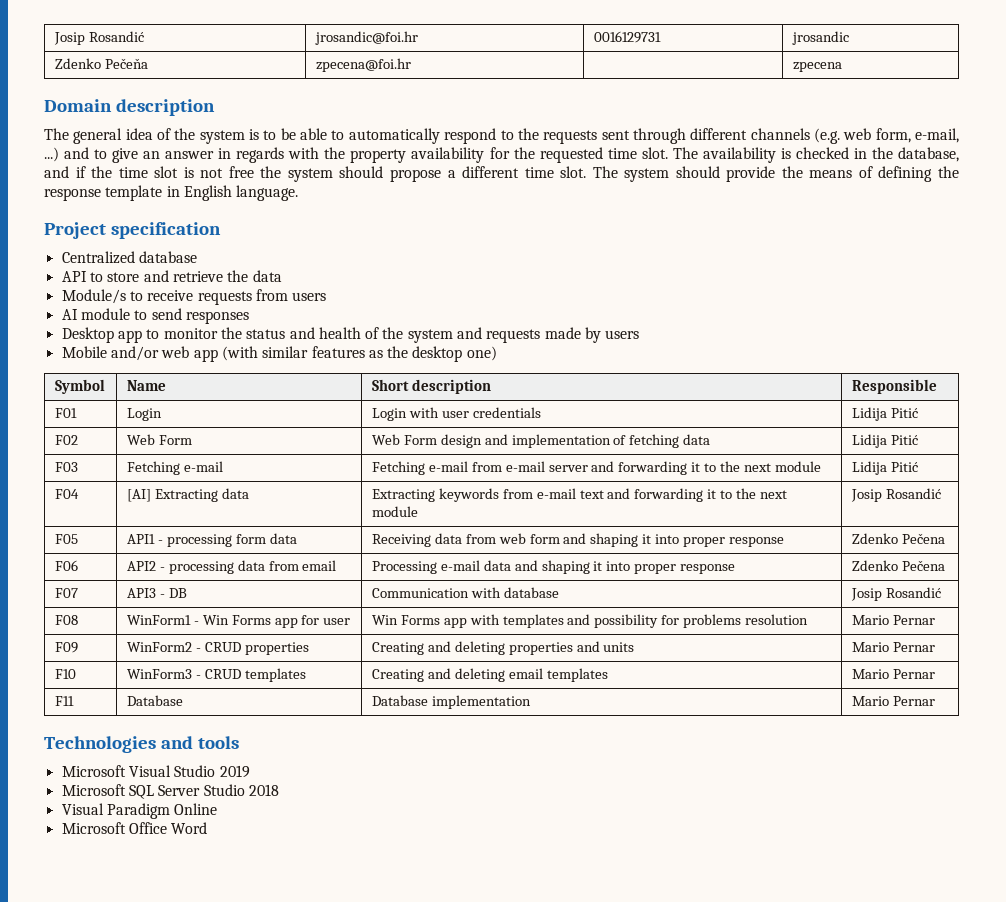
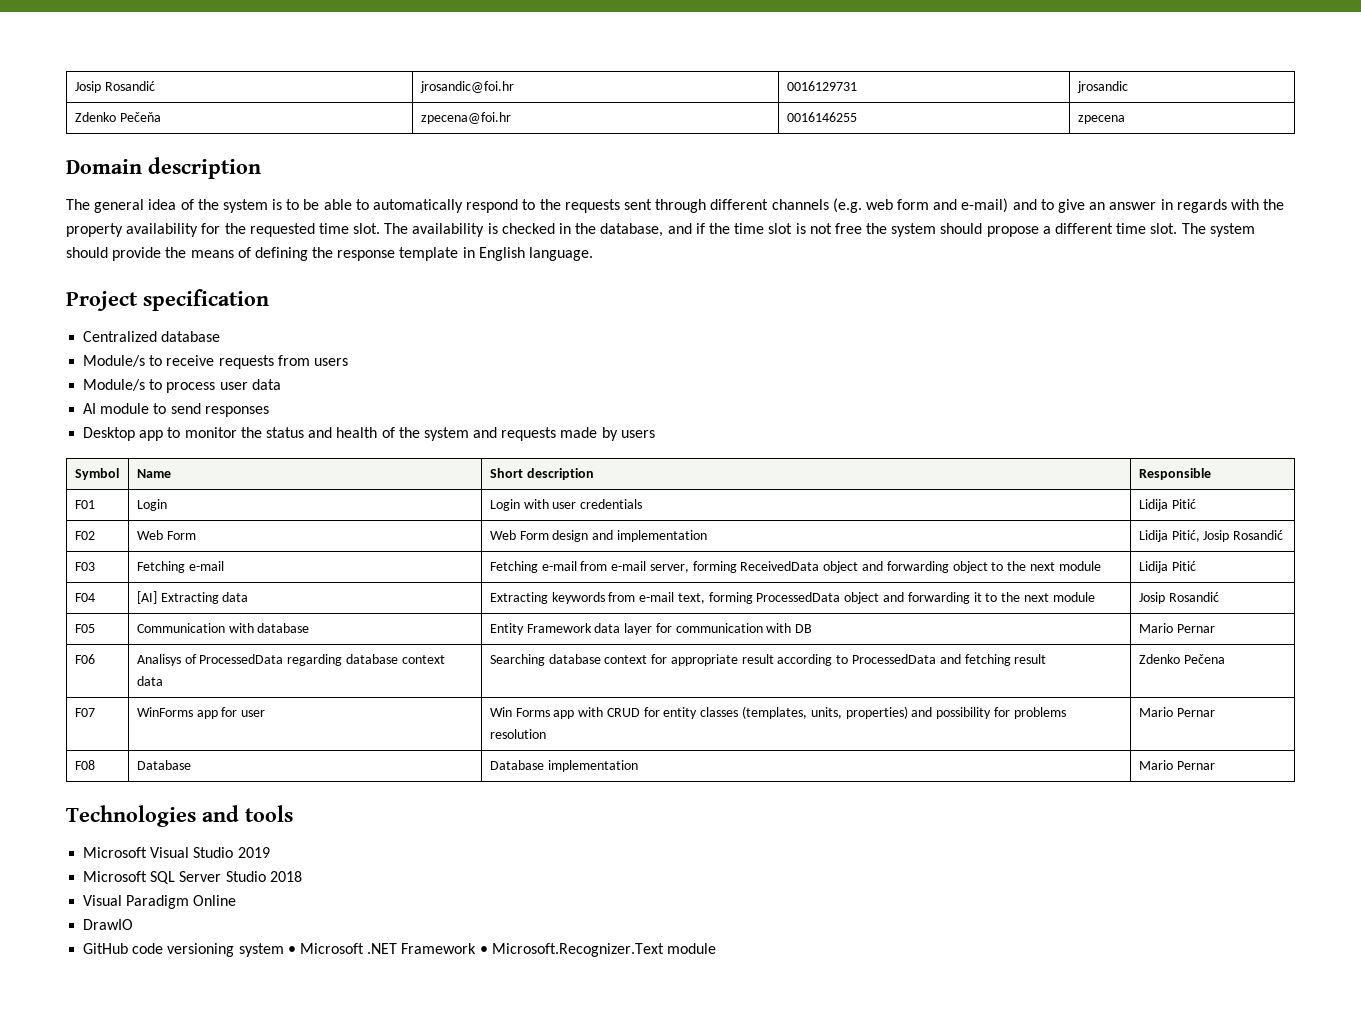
(411, 65) none -> [786,112,857,122] 0016146255
[875,128,959,143] [44,147,59,162] form, e-mail, ...) -> [897,198,1009,213] form and e-mail)
[61,270,282,282] // API to store and retrieve the data -> (221, 336) none
(327, 296) none -> [83,379,281,393] // Module/s to process user data
[61,346,497,362] // Mobile and/or web app (with similar features as the desktop one) -> (655, 434) none
[613,434,711,448] [851,434,918,448] of fetching data | Lidija Pitić -> [1138,530,1284,542] | Lidija Pitić, Josip Rosandić
[548,461,701,475] server and forwarding it -> [649,561,988,573] server, forming ReceivedData object and forwarding object
[579,490,604,499] text -> [677,592,880,604] text, forming ProcessedData object
[126,533,297,547] [371,533,784,547] [851,533,945,544] [54,560,78,571] [126,560,337,574] [371,560,736,574] [851,560,945,571] [54,588,78,598] [126,588,187,598] [371,587,559,598] [850,587,941,601] [54,615,78,625] [126,615,271,625] API1 - processing form data | Receiving data from web form and shaping it into proper response | Zdenko Pečena // F06 | API2 - processing data from email | Processing e-mail data and shaping it into proper response | Zdenko Pečena // F07 | API3 - DB | Communication with database | Josip Rosandić // F08 | WinForm1 - Win Forms -> [136,623,310,633] [489,623,813,635] [1138,623,1215,633] [74,654,95,664] [136,654,445,666] [136,676,163,686] [489,654,1047,666] [1138,654,1225,664] [74,708,95,717] [136,707,193,717] Communication with database | Entity Framework data layer for communication with DB | Mario Pernar // F06 | Analisys of ProcessedData regarding database context data | Searching database context for appropriate result according to ProcessedData and fetching result | Zdenko Pečena // F07 | WinForms
[502,614,564,628] templates -> [606,706,908,719] CRUD for entity classes (templates, units, properties)
[54,642,78,653] [126,642,309,655] [371,641,635,655] [851,642,935,652] [54,669,76,679] [126,668,306,682] [371,668,608,682] [851,669,935,679] [54,696,74,706] F09 | WinForm2 - CRUD properties | Creating and deleting properties and units | Mario Pernar // F10 | WinForm3 - CRUD templates | Creating and deleting email templates | Mario Pernar // F11 -> [74,760,95,770] F08
[61,822,208,834] Microsoft Office Word -> [83,919,134,930] [83,943,716,957] DrawIO // GitHub code versioning system • Microsoft .NET Framework • Microsoft.Recognizer.Text module

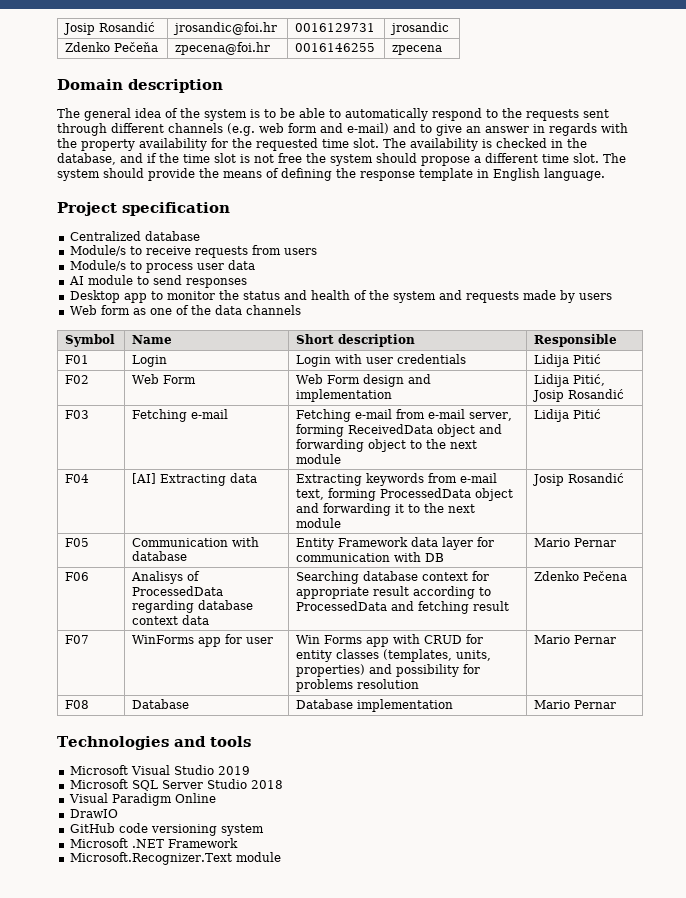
(655, 434) none -> [69,305,301,315] // Web form as one of the data channels
[287,946,296,954] • -> (264, 830) //
[479,946,488,954] • -> (238, 843) //

